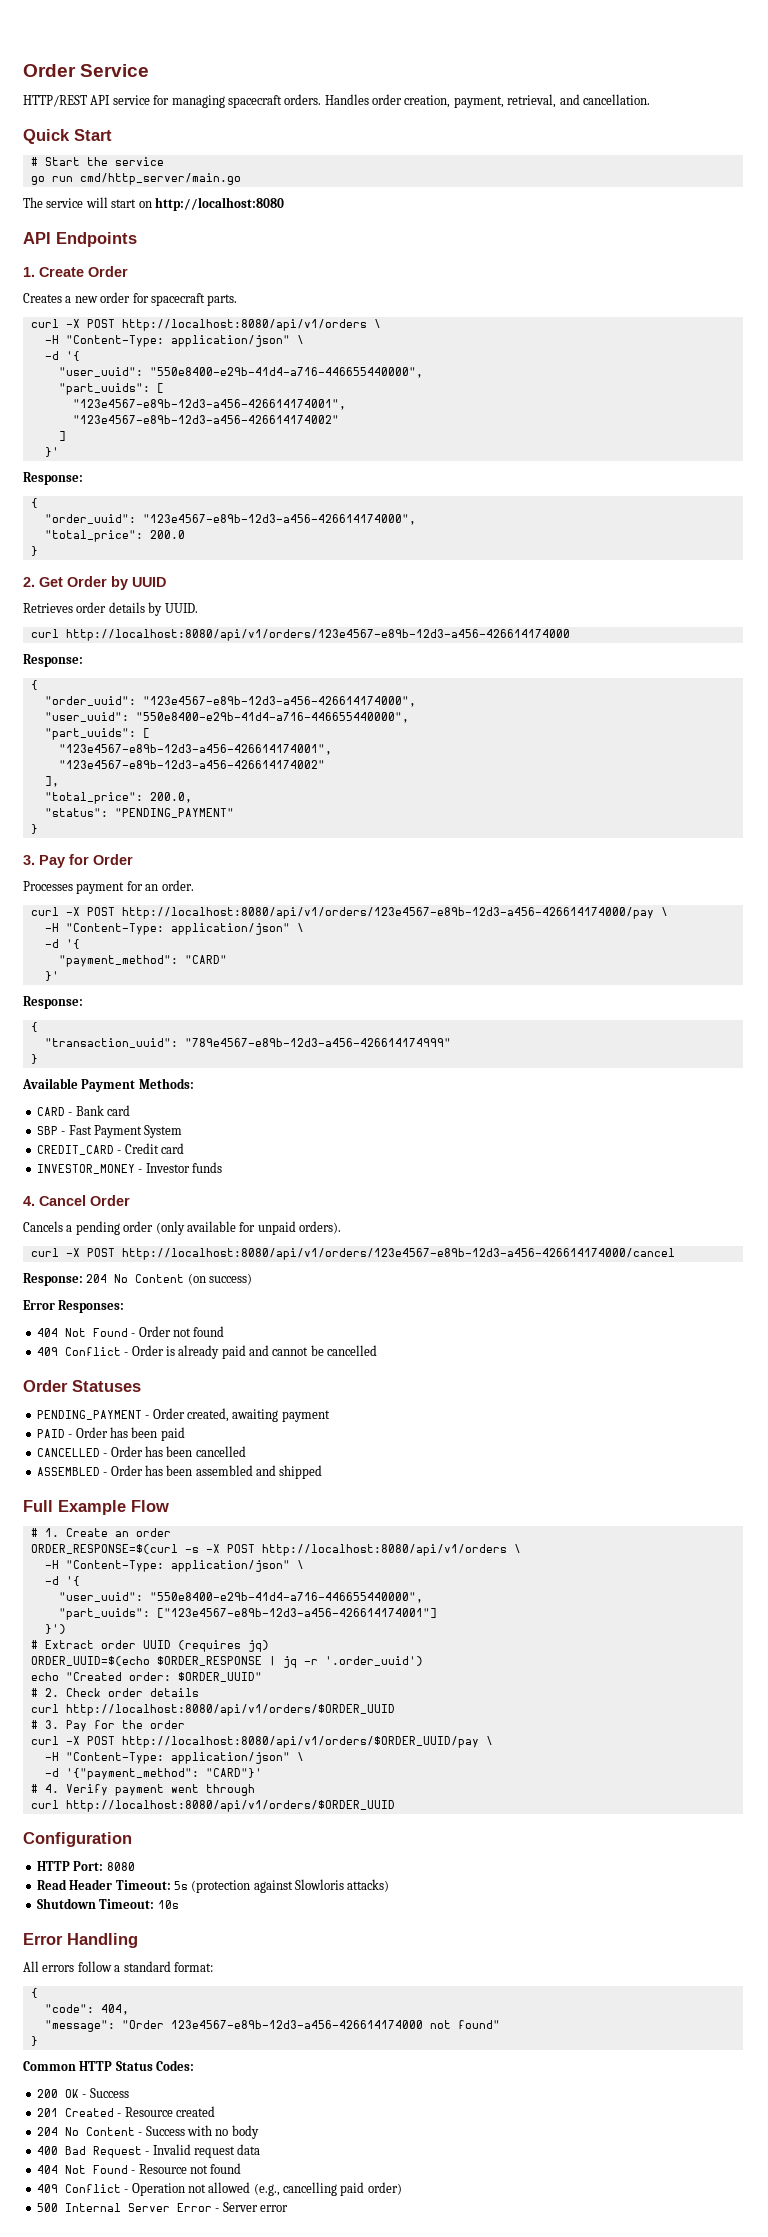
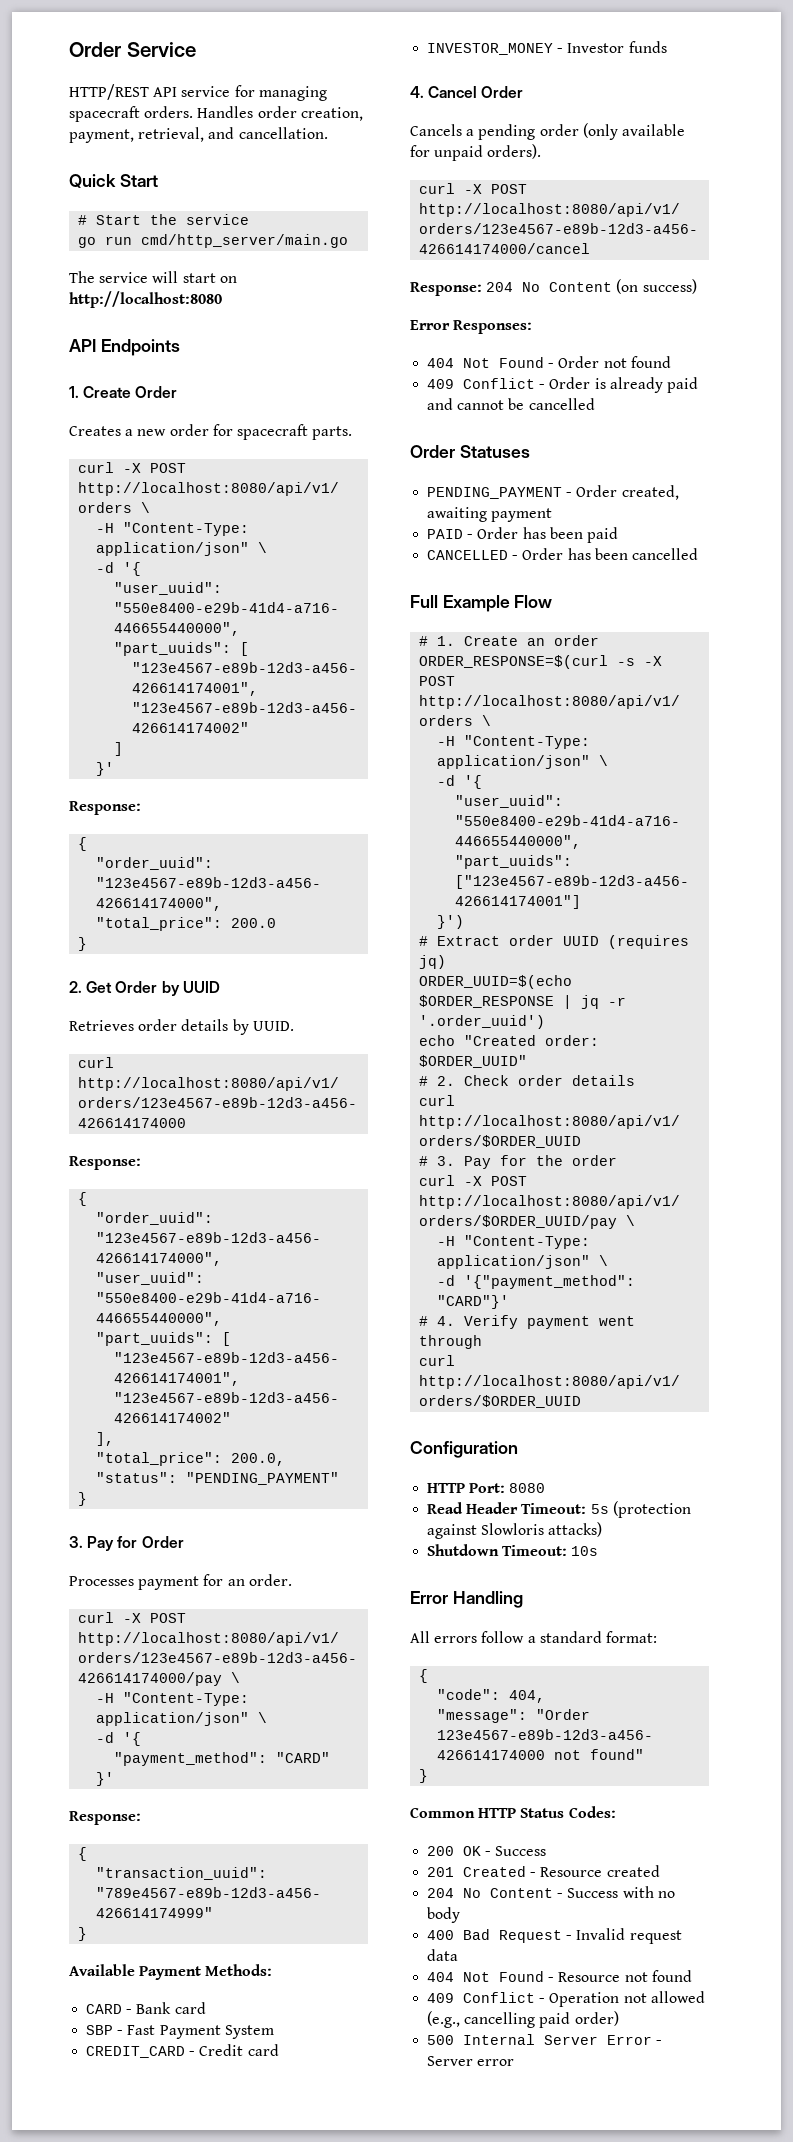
[36,1465,323,1479] // ASSEMBLED - Order has been assembled and shipped -> (698, 554) none

